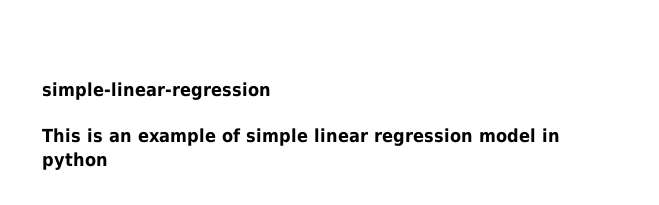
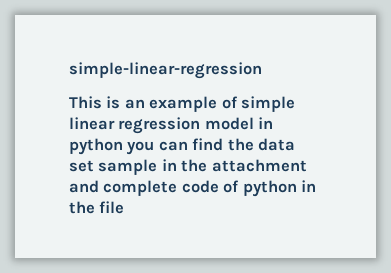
(108, 161) none -> [127,138,296,155] [69,159,307,175] [69,180,317,197] [69,201,125,214] you can find the data set sample in the attachment and complete code of python in the file

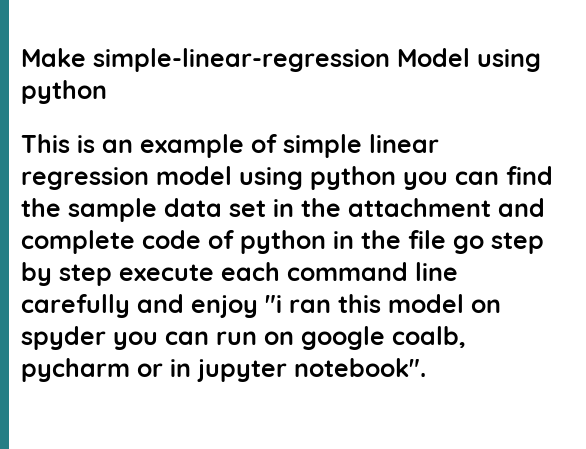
(69, 70) none -> [21,48,86,67] Make
(262, 70) none -> [397,48,541,72] [21,80,107,104] Model using python
[258,117,274,129] in -> [239,167,303,190] using
(254, 144) none -> [68,198,157,222] sample
[98,159,158,175] sample -> (266, 208) none
(125, 207) none -> [453,232,544,254] [21,262,458,286] [21,294,501,318] [21,326,466,350] [21,358,426,382] go step by step execute each command line carefully and enjoy "i ran this model on spyder you can run on google coalb, pycharm or in jupyter notebook".

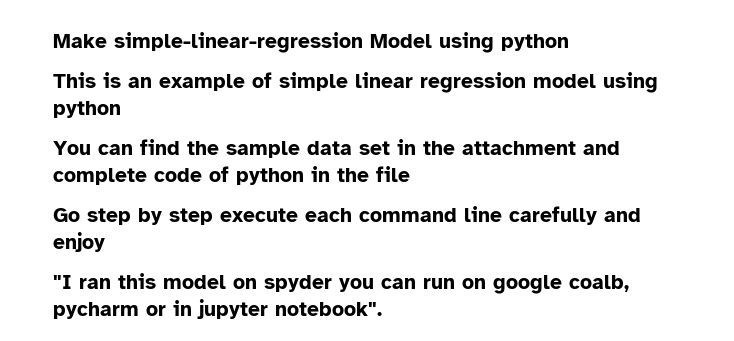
[403,171,448,190] you -> [53,141,91,155] // You
[453,235,484,254] go -> [53,208,80,222] // Go
[265,295,282,313] "i -> [53,275,72,289] // "I

